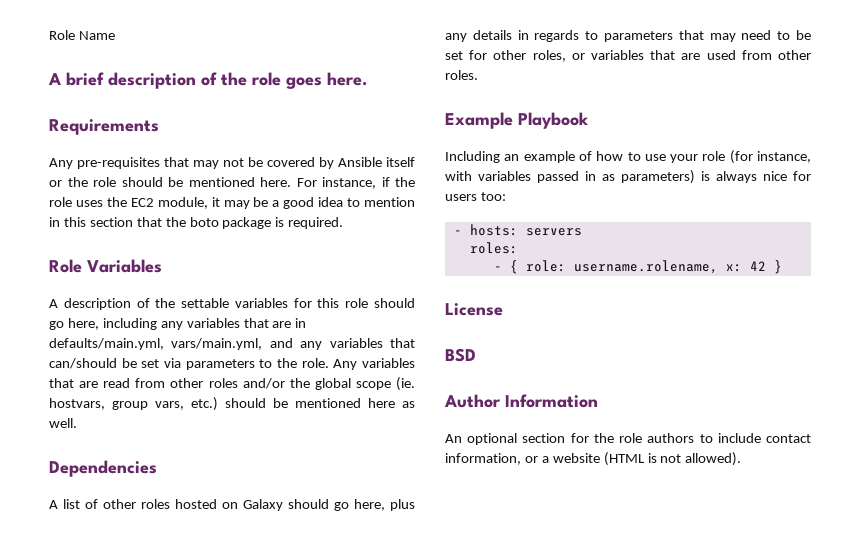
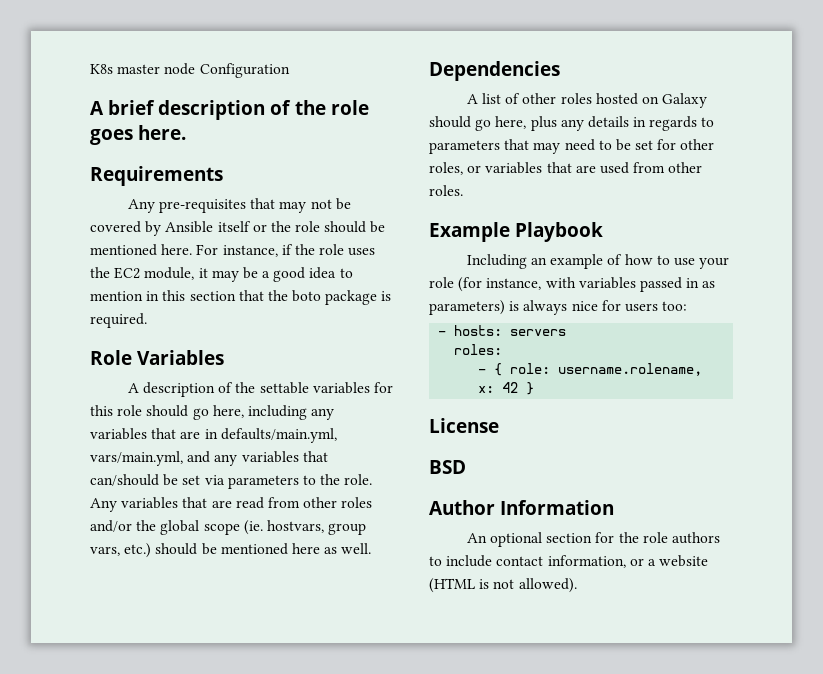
[49,30,115,40] Role Name -> [90,63,290,78] K8s master node Configuration

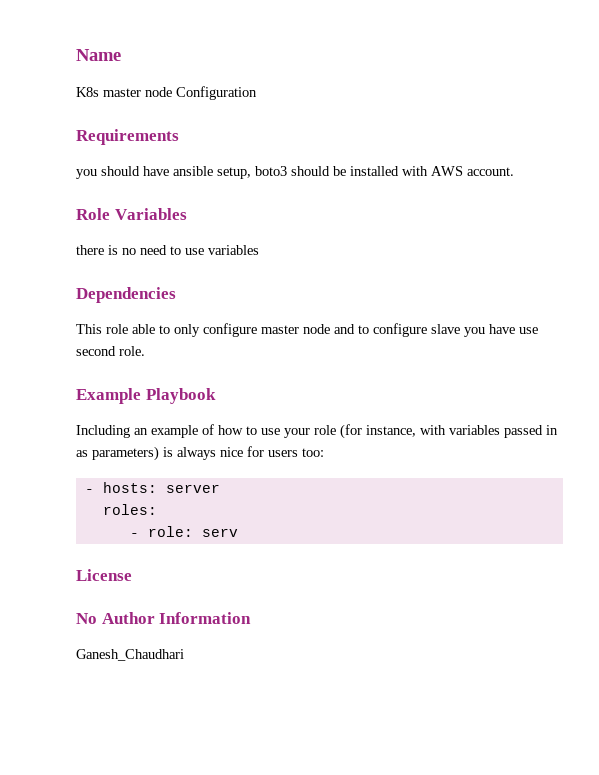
(90, 69) none -> [76,49,121,61] Name //
[90,100,369,120] [90,125,187,145] [90,166,223,186] [127,198,351,213] [90,221,386,236] [90,244,376,257] [90,267,353,282] [90,290,392,305] [90,313,147,328] [90,350,225,365] [127,382,394,397] [90,405,335,420] [90,428,337,443] [90,451,328,466] [90,474,373,489] [90,497,373,512] [90,520,367,535] [90,543,372,558] [429,61,560,81] [466,93,708,108] [429,116,715,131] [429,139,715,154] [429,162,703,175] [429,185,463,196] A brief description of the role goes here. // Requirements // Any pre-requisites that may not be covered by Ansible itself or the role should be mentioned here. For instance, if the role uses the EC2 module, it may be a good idea to mention in this section that the boto package is required. // Role Variables // A description of the settable variables for this role should go here, including any variables that are in defaults/main.yml, vars/main.yml, and any variables that can/should be set via parameters to the role. Any variables that are read from other roles and/or the global scope (ie. hostvars, group vars, etc.) should be mentioned here as well. // Dependencies // A list of other roles hosted on Galaxy should go here, plus any details in regards to parameters that may need to be set for other roles, or variables that are used from other roles. -> [76,129,179,145] [76,166,514,179] [76,208,187,220] [76,245,259,255] [76,287,176,303] [76,323,538,337] [76,346,145,356] Requirements // you should have ansible setup, boto3 should be installed with AWS account. // Role Variables // there is no need to use variables // Dependencies // This role able to only configure master node and to configure slave you have use second role.
[510,329,567,336] servers -> [165,484,220,493] server
[494,363,703,376] [478,382,535,395] { role: username.rolename, x: 42 } -> [147,526,238,537] role: serv
[429,460,466,474] BSD // -> [76,613,97,624] No
[466,532,721,547] [429,555,709,568] [429,578,577,593] An optional section for the role authors to include contact information, or a website (HTML is not allowed). -> [76,649,184,661] Ganesh_Chaudhari

